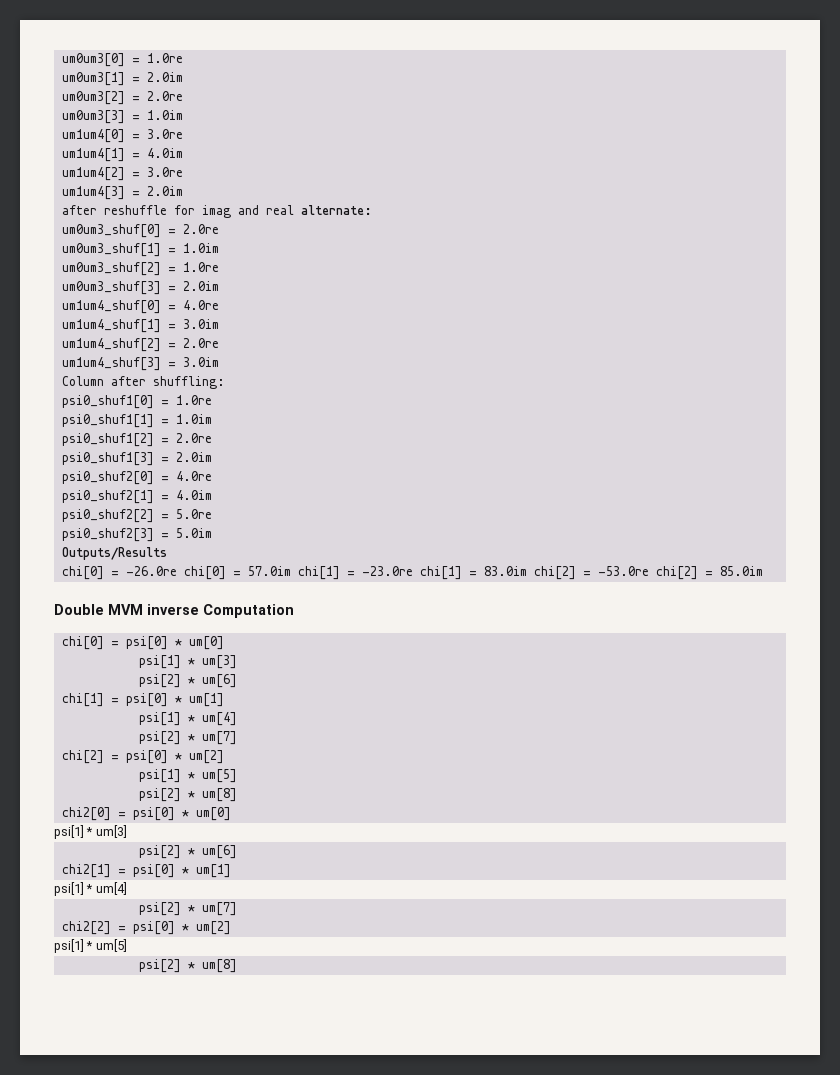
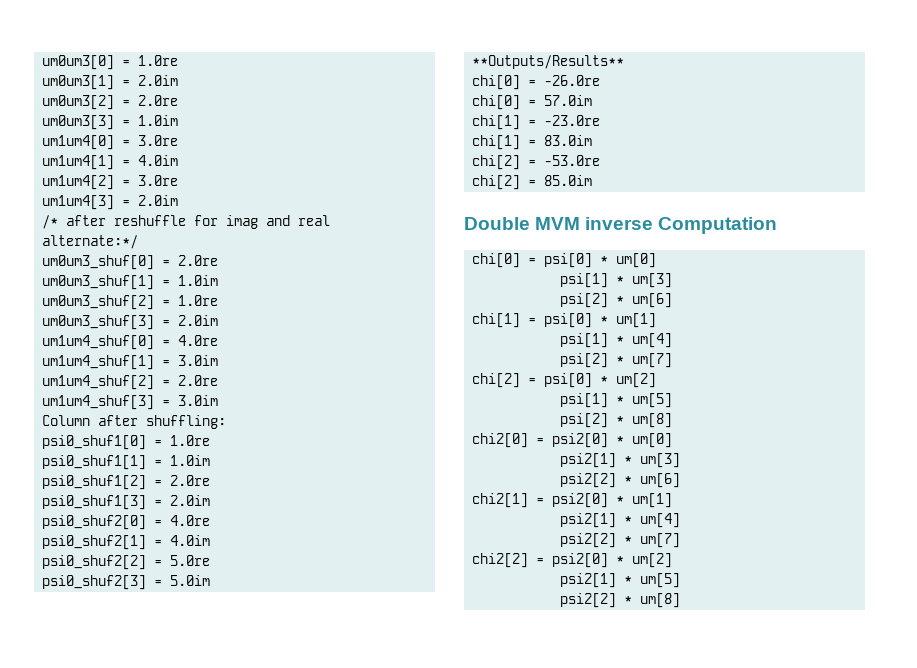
(183, 191) none -> [42,215,59,229] /*
[300,205,372,215] alternate: -> [42,235,139,249] alternate:*/
[61,547,167,560] Outputs/Results -> [472,55,625,69] **Outputs/Results**
(177, 571) none -> (601, 80) //
(291, 571) none -> (593, 100) //
(413, 571) none -> (601, 120) //
(527, 571) none -> (593, 140) //
(649, 571) none -> (601, 160) //
[132,807,231,821] [54,825,127,839] [138,845,181,859] psi[0] * um[0] // psi[1] * um[3] // psi[2] -> [552,433,673,448] [560,453,681,468] [560,473,617,488] psi2[0] * um[0] // psi2[1] * um[3] // psi2[2]
[132,864,231,878] [54,882,127,896] [138,902,181,916] psi[0] * um[1] // psi[1] * um[4] // psi[2] -> [552,493,673,508] [560,513,681,528] [560,533,617,548] psi2[0] * um[1] // psi2[1] * um[4] // psi2[2]
[132,921,231,935] [54,939,127,953] [138,959,181,973] psi[0] * um[2] // psi[1] * um[5] // psi[2] -> [552,553,673,568] [560,573,681,588] [560,593,617,608] psi2[0] * um[2] // psi2[1] * um[5] // psi2[2]

